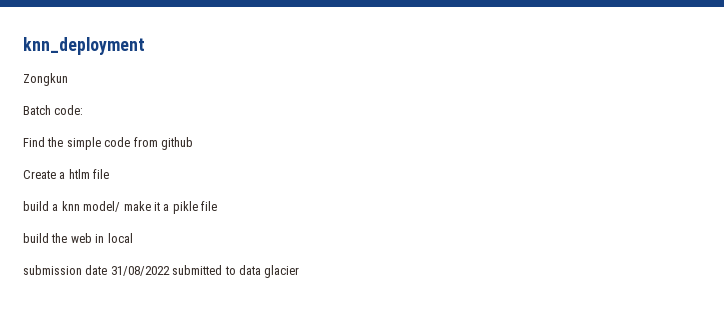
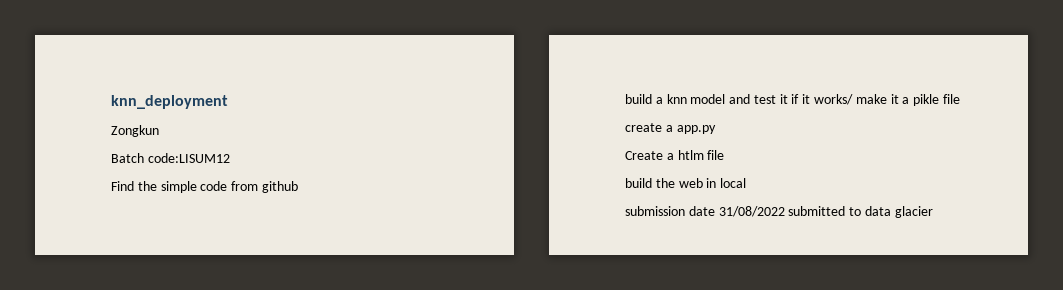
[54,105,84,115] code: -> [147,153,230,163] code:LISUM12
[23,169,110,179] // Create a htlm file -> (298, 187) none
[83,201,121,212] model/ -> [690,94,854,105] model and test it if it works/
(217, 206) none -> [625,123,716,134] [625,150,725,160] // create a app.py // Create a htlm file

